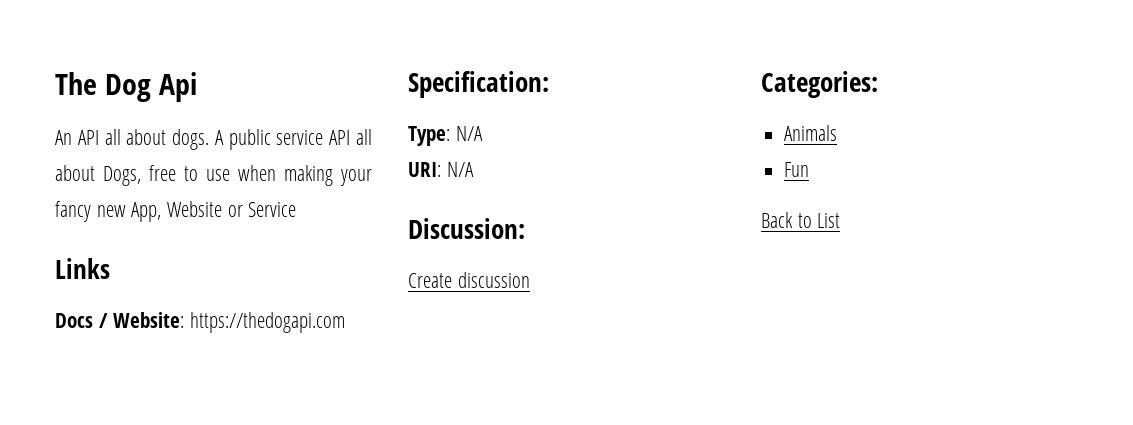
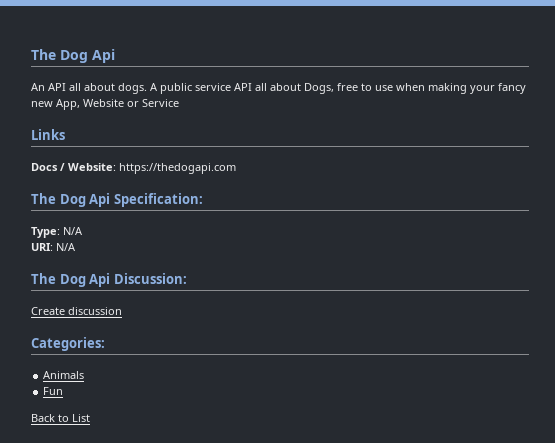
(346, 322) none -> [31,193,111,207] The Dog Api
(474, 169) none -> [31,273,111,287] The Dog Api

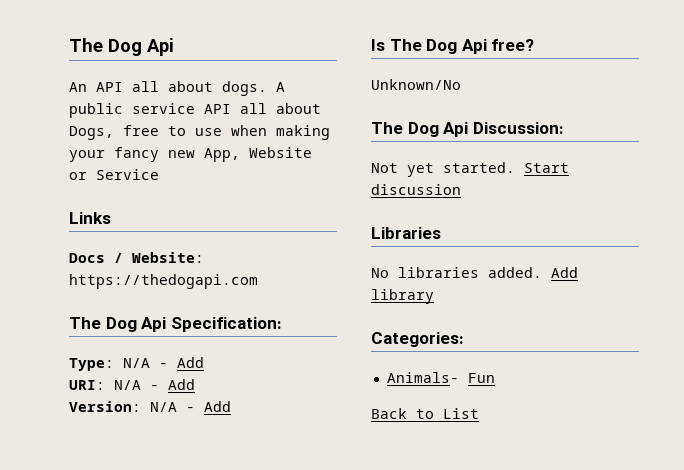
(83, 231) none -> [159,357,204,368] - Add
[31,273,187,287] [31,307,122,315] // The Dog Api Discussion: // Create discussion -> [150,379,195,390] [69,401,231,412] [371,39,535,54] [371,79,461,90] [371,122,564,137] [371,162,569,177] [371,184,461,195] [371,227,441,239] [371,267,578,278] [371,289,434,304] - Add // Version: N/A - Add // Is The Dog Api free? // Unknown/No // The Dog Api Discussion: // Not yet started. Start discussion // Libraries // No libraries added. Add library
[43,371,85,379] Animals // -> [386,372,459,383] Animals-

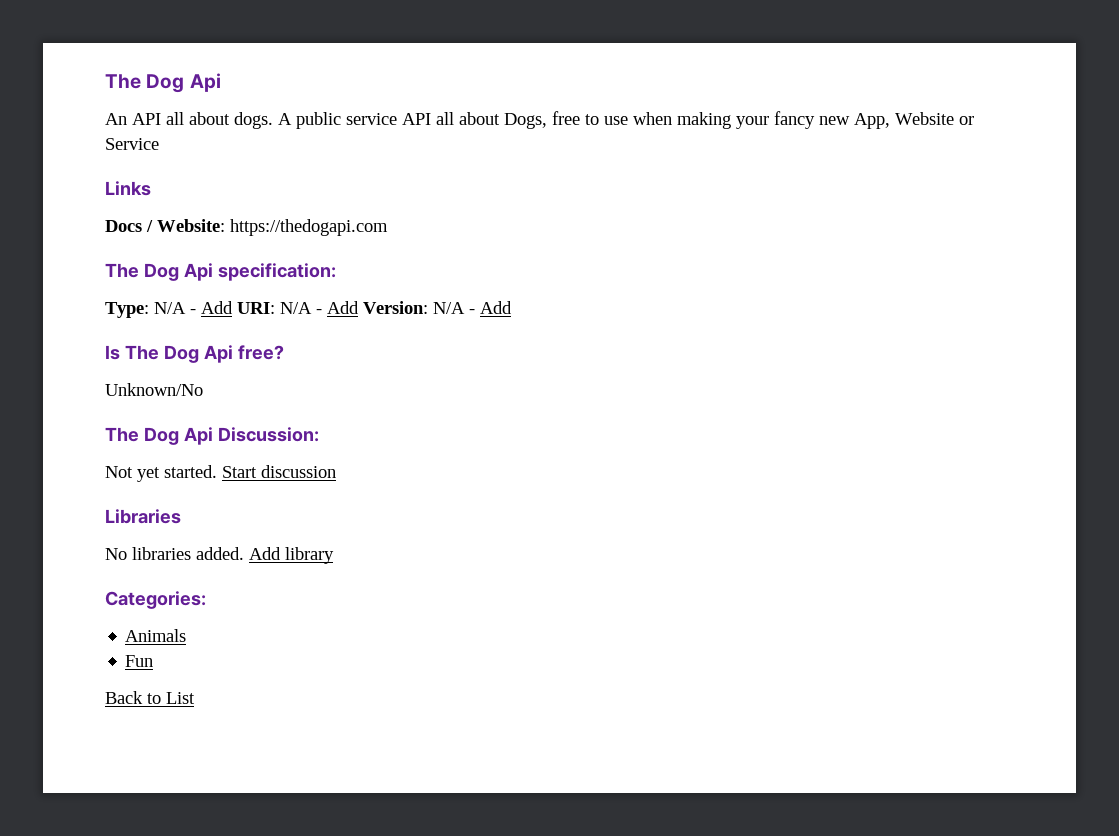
[170,317,282,332] Specification: -> [217,263,336,281] specification:
(204, 362) // -> (233, 307) none
(195, 384) // -> (359, 307) none
[386,372,459,383] Animals- -> [125,629,187,642] Animals //

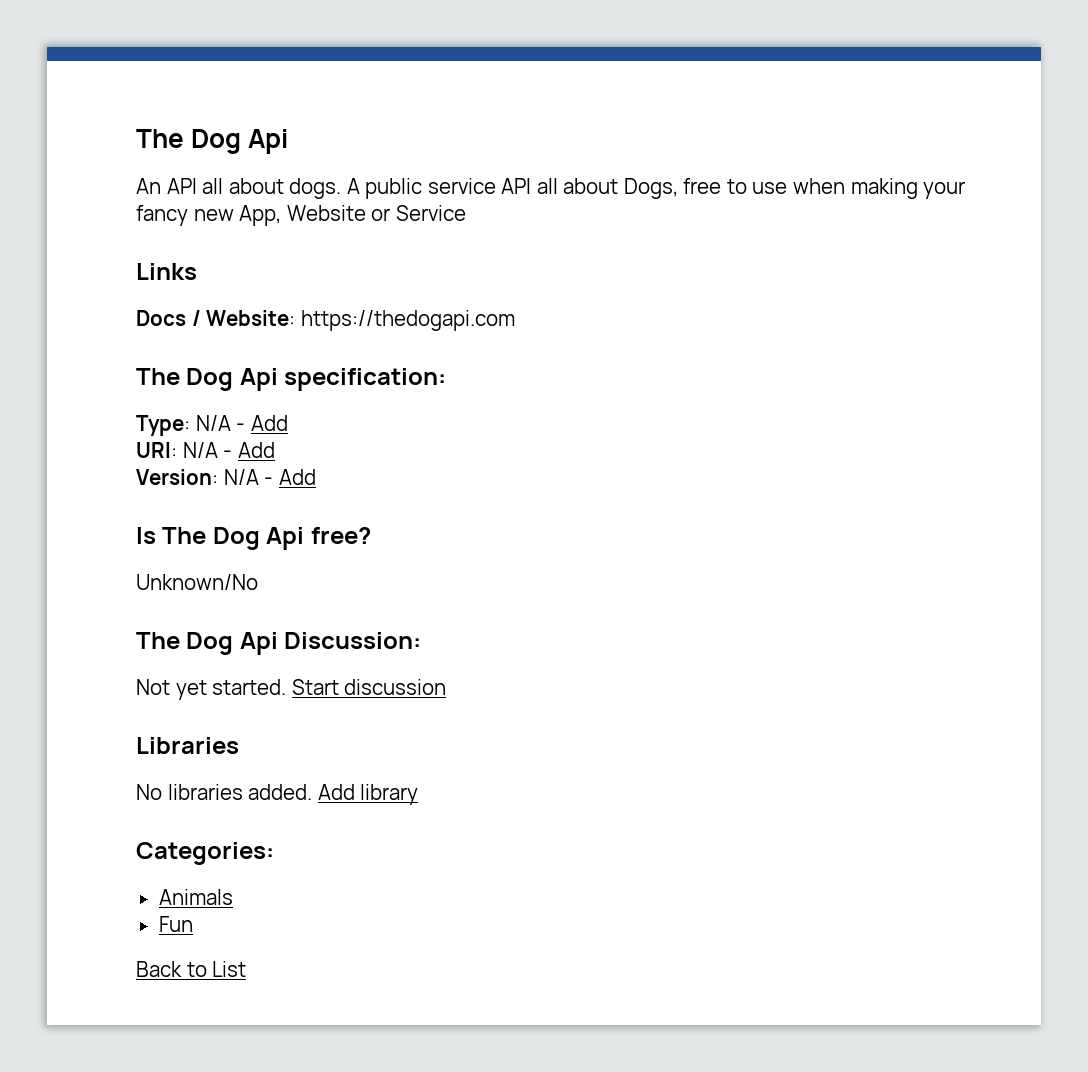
(233, 307) none -> (288, 423) //
(359, 307) none -> (275, 450) //

